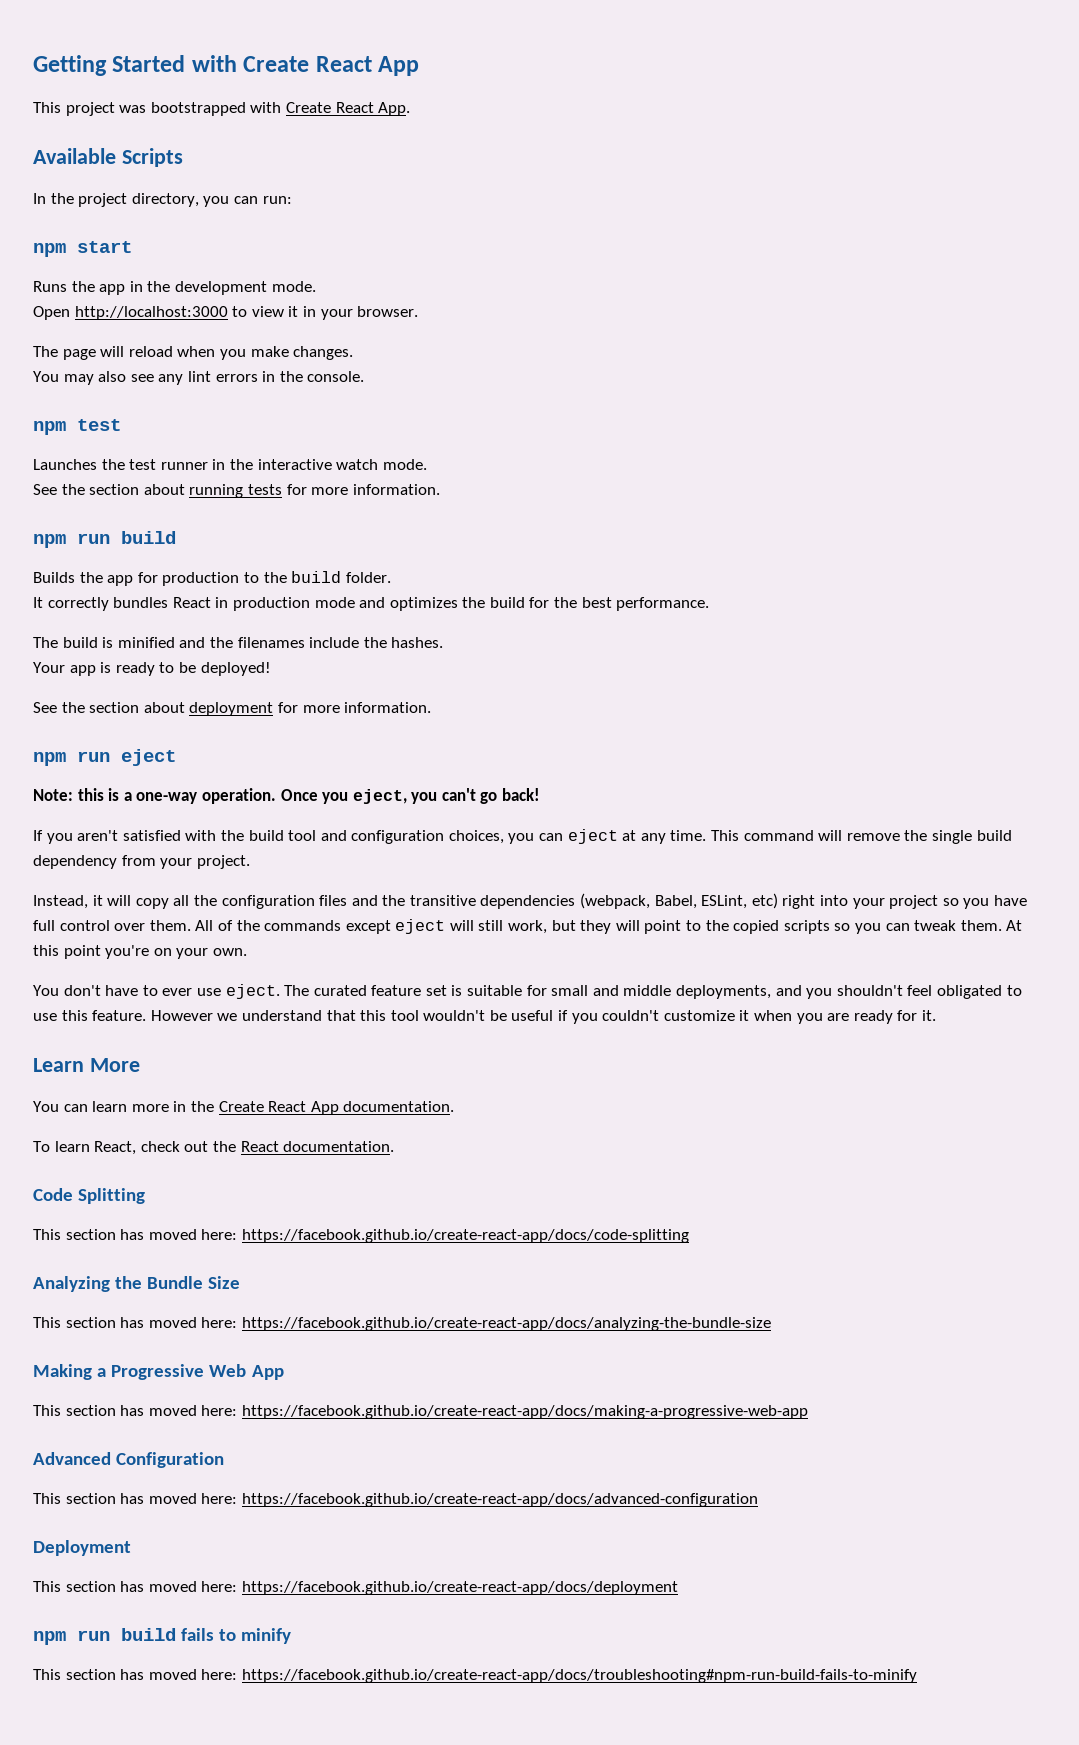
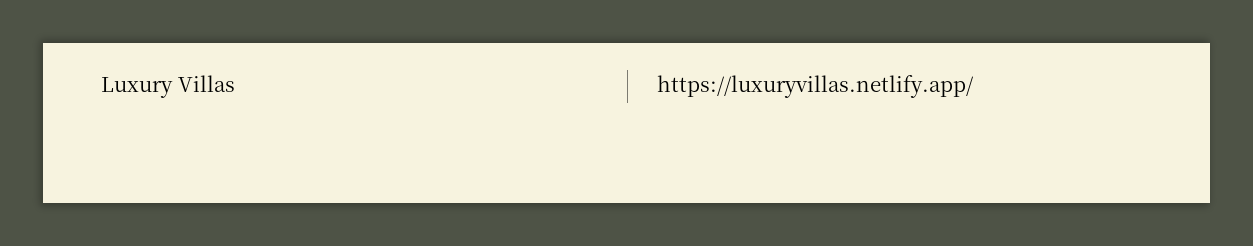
[33,55,420,76] [33,102,411,116] [33,148,183,167] [33,193,292,207] [33,241,132,257] [33,281,316,295] [33,306,419,320] [33,346,354,360] [33,371,365,385] [33,419,121,435] [33,459,427,470] [33,484,440,498] [33,531,176,548] [33,571,391,586] [33,597,710,611] [33,637,444,648] [33,662,271,676] [33,702,432,716] [33,749,176,766] [33,788,541,804] [33,829,1012,844] [33,855,250,869] [33,893,1027,909] [33,919,1023,934] [33,945,247,959] [33,984,1022,999] [33,1010,936,1024] [33,1058,140,1072] [33,1101,455,1115] [33,1141,395,1155] [33,1188,146,1204] [33,1229,689,1243] [33,1276,241,1292] [33,1317,771,1331] [33,1364,284,1380] [33,1405,808,1419] [33,1452,225,1468] [33,1493,758,1507] [33,1540,131,1556] [33,1581,678,1595] [33,1628,292,1645] [33,1669,917,1683] Getting Started with Create React App // This project was bootstrapped with Create React App. // Available Scripts // In the project directory, you can run: // npm start // Runs the app in the development mode. // Open http://localhost:3000 to view it in your browser. // The page will reload when you make changes. // You may also see any lint errors in the console. // npm test // Launches the test runner in the interactive watch mode. // See the section about running tests for more information. // npm run build // Builds the app for production to the build folder. // It correctly bundles React in production mode and optimizes the build for the best performance. // The build is minified and the filenames include the hashes. // Your app is ready to be deployed! // See the section about deployment for more information. // npm run eject // Note: this is a one-way operation. Once you eject, you can't go back! // If you aren't satisfied with the build tool and configuration choices, you can eject at any time. This command will remove the single build dependency from your project. // Instead, it will copy all the configuration files and the transitive dependencies (webpack, Babel, ESLint, etc) right into your project so you have full control over them. All of the commands except eject will still work, but they will point to the copied scripts so you can tweak them. At this point you're on your own. // You don't have to ever use eject. The curated feature set is suitable for small and middle deployments, and you shouldn't feel obligated to use this feature. However we understand that this tool wouldn't be useful if you couldn't customize it when you are ready for it. // Learn More // You can learn more in the Create React App documentation. // To learn React, check out the React documentation. // Code Splitting // This section has moved here: https://facebook.github.io/create-react-app/docs/code-splitting // Analyzing the Bundle Size // This section has moved here: https://facebook.github.io/create-react-app/docs/analyzing-the-bundle-size // Making a Progressive Web App // This section has moved here: https://facebook.github.io/create-react-app/docs/making-a-progressive-web-app // Advanced Configuration // This section has moved here: https://facebook.github.io/create-react-app/docs/advanced-configuration // Deployment // This section has moved here: https://facebook.github.io/create-react-app/docs/deployment // npm run build fails to minify // This section has moved here: https://facebook.github.io/create-react-app/docs/troubleshooting#npm-run-build-fails-to-minify -> [101,75,235,98] [657,75,974,98] Luxury Villas // https://luxuryvillas.netlify.app/

